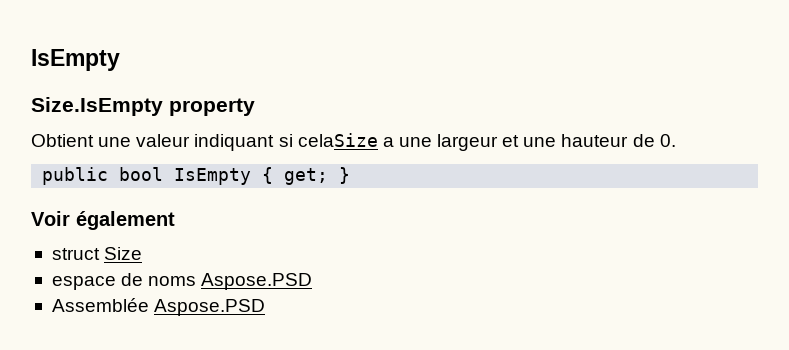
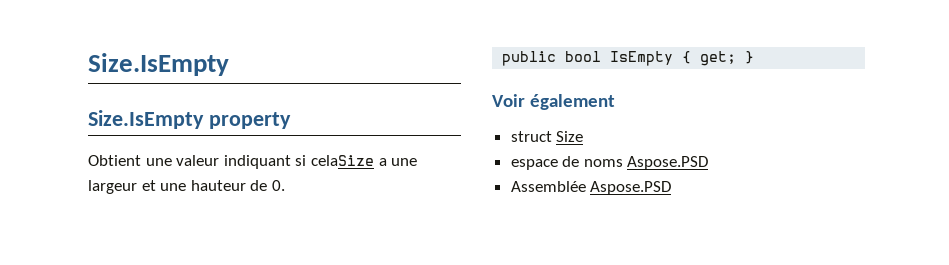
[31,49,120,71] IsEmpty -> [88,53,229,76] Size.IsEmpty

